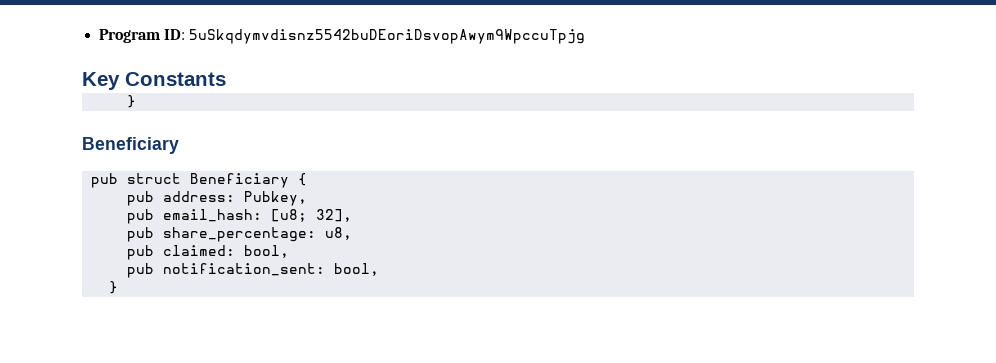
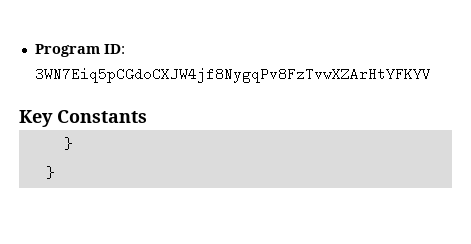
[189,29,586,44] 5uSkqdymvdisnz5542buDEoriDsvopAwym9WpccuTpjg -> [34,67,431,83] 3WN7Eiq5pCGdoCXJW4jf8NygqPv8FzTvwXZArHtYFKYV
[82,137,179,154] [91,173,308,188] [127,191,308,206] [127,209,353,224] [127,227,353,242] [127,245,290,260] [127,263,380,278] // Beneficiary // pub struct Beneficiary { // pub address: Pubkey, // pub email_hash: [u8; 32], // pub share_percentage: u8, // pub claimed: bool, // pub notification_sent: bool, -> (73, 143) none

